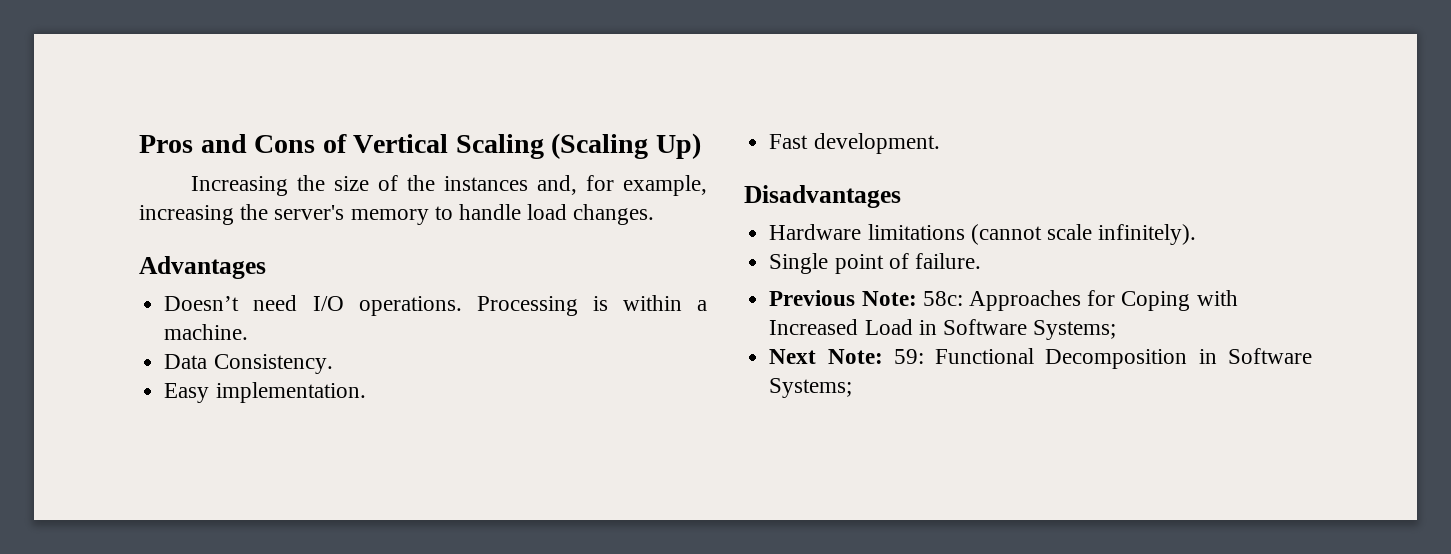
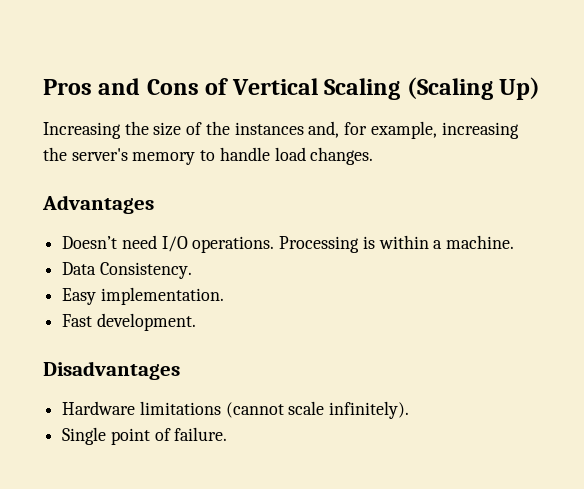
[769,290,1238,311] [769,319,1117,340] [769,348,1312,369] [769,378,853,398] // Previous Note: 58c: Approaches for Coping with Increased Load in Software Systems; // Next Note: 59: Functional Decomposition in Software Systems; -> (228, 434) none

